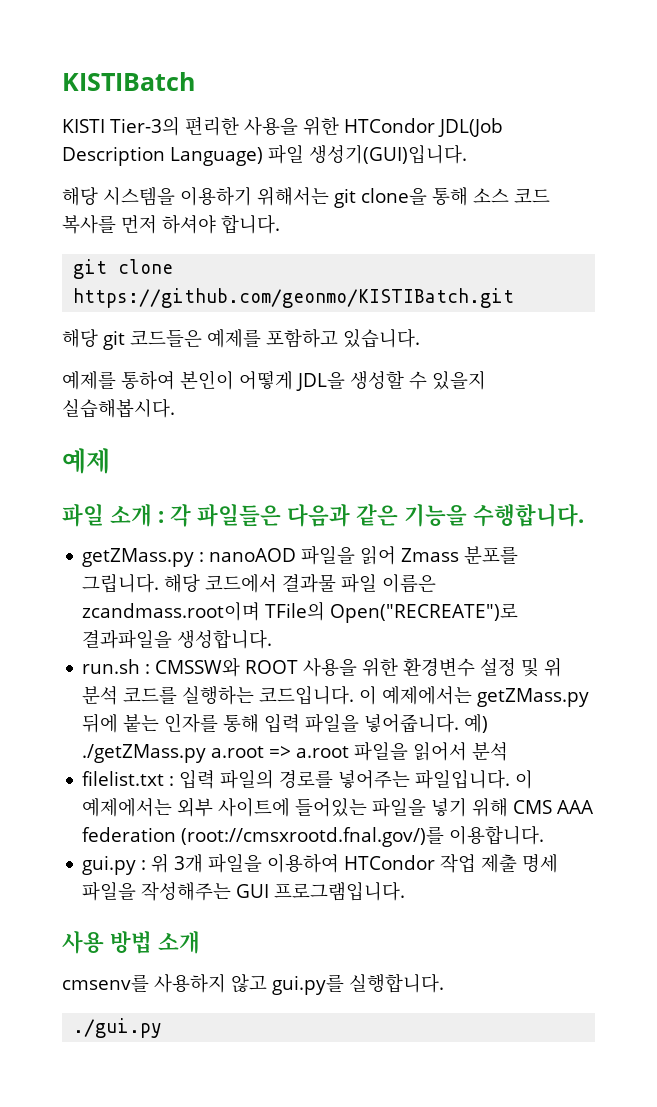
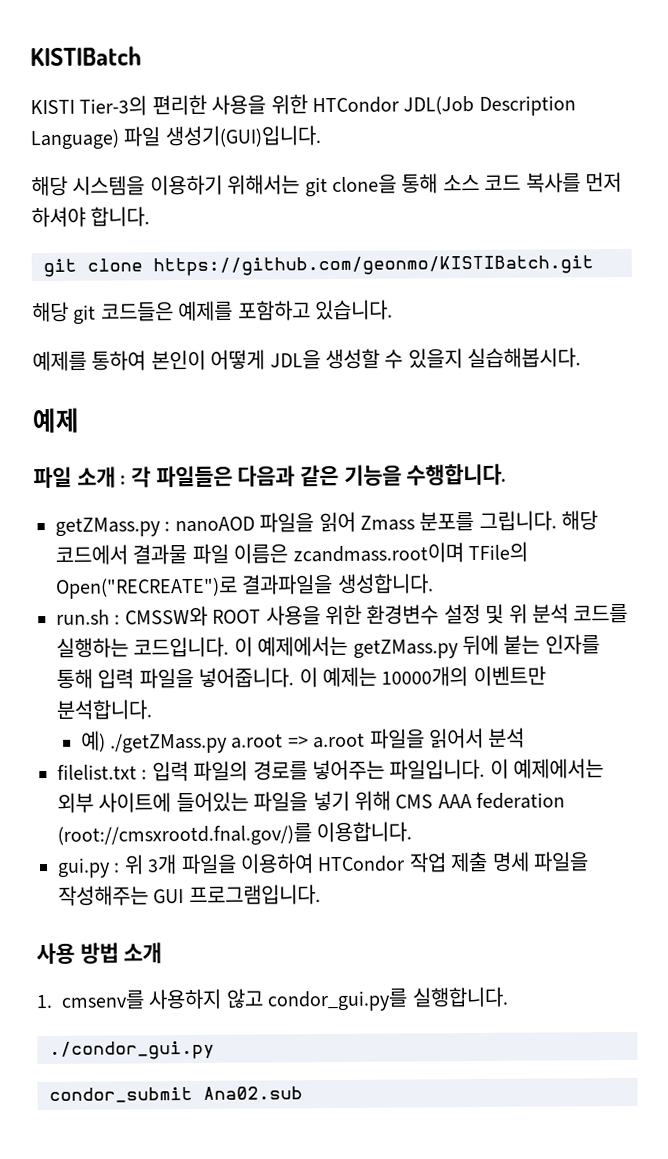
(460, 723) none -> [298,665,546,688] [56,699,152,720] 이 예제는 10000개의 이벤트만 분석합니다. //
(200, 942) none -> [36,994,52,1009] 1.
[272,974,344,995] gui.py를 -> [267,988,409,1012] condor_gui.py를
[73,1018,163,1038] ./gui.py -> [49,1040,215,1060] [49,1086,303,1103] ./condor_gui.py // condor_submit Ana02.sub

